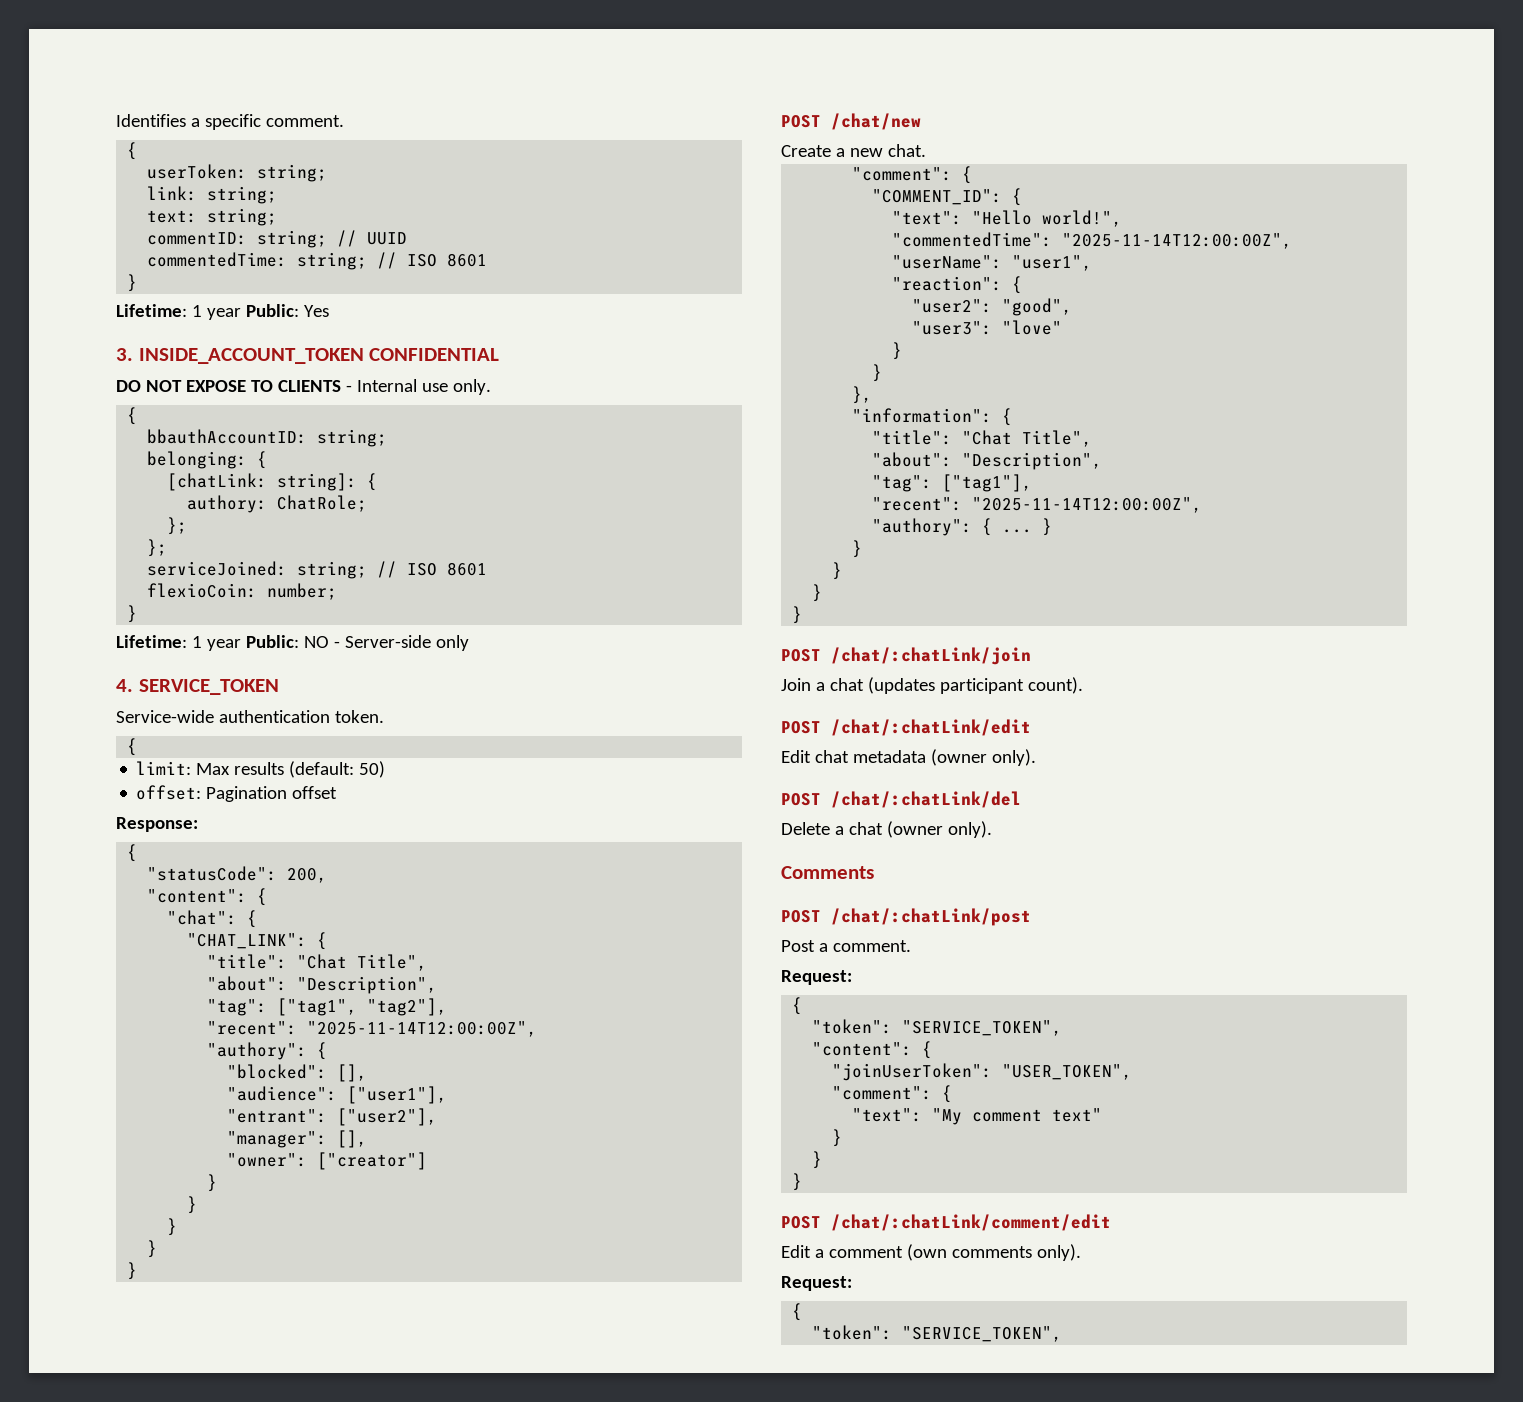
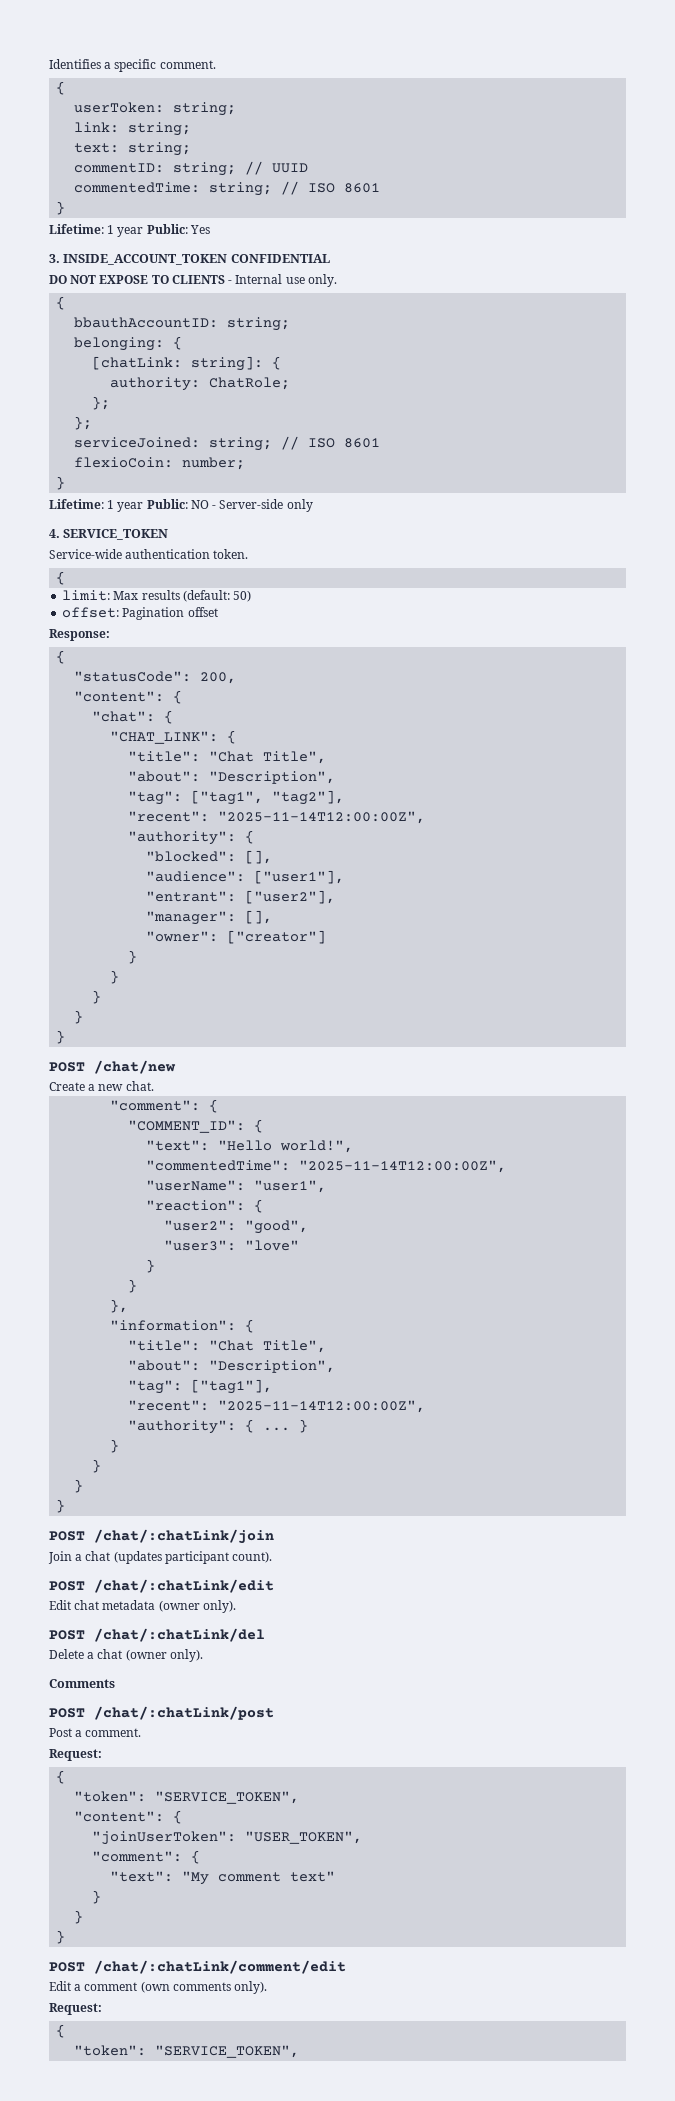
[187,495,268,513] authory: -> [110,377,201,391] authority:
[207,1042,308,1060] "authory": -> [128,831,237,845] "authority":
[872,518,973,536] "authory": -> [128,1420,237,1434] "authority":

